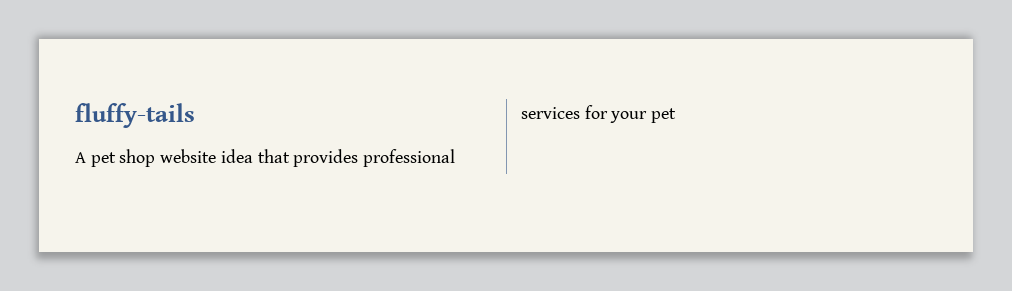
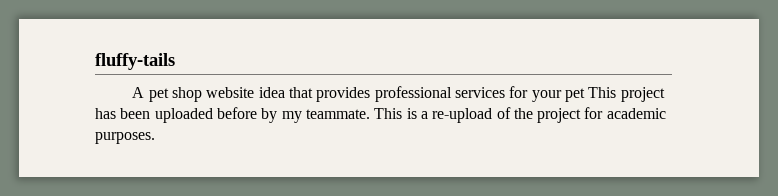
(677, 115) none -> [588,87,665,102] [95,107,666,123] [95,132,155,144] This project has been uploaded before by my teammate. This is a re-upload of the project for academic purposes.

